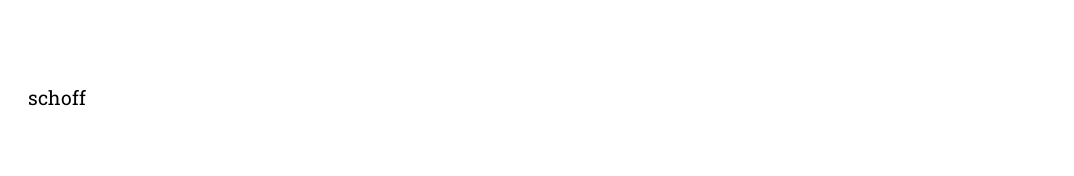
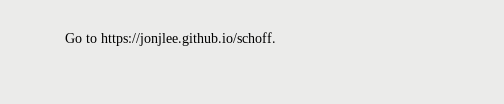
[28,89,86,106] schoff -> [65,32,276,46] Go to https://jonjlee.github.io/schoff.

